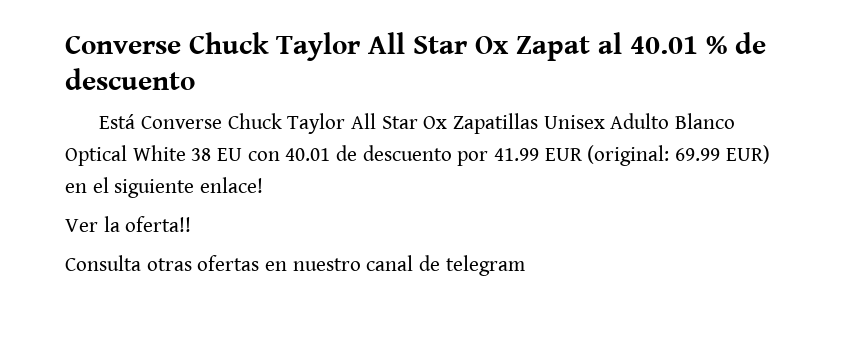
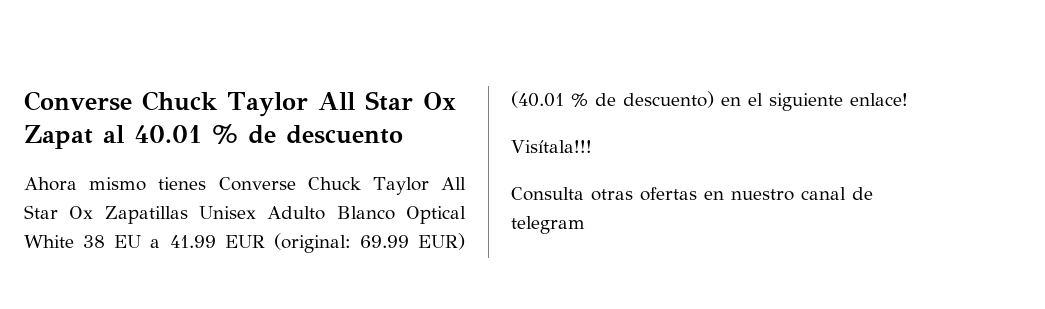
[99,114,136,129] Está -> [24,177,207,191] Ahora mismo tienes
[247,145,489,166] con 40.01 de descuento por -> [150,239,161,248] a
(770, 154) none -> [511,91,714,108] (40.01 % de descuento)
[65,216,192,232] Ver la oferta!! -> [511,140,592,153] Visítala!!!

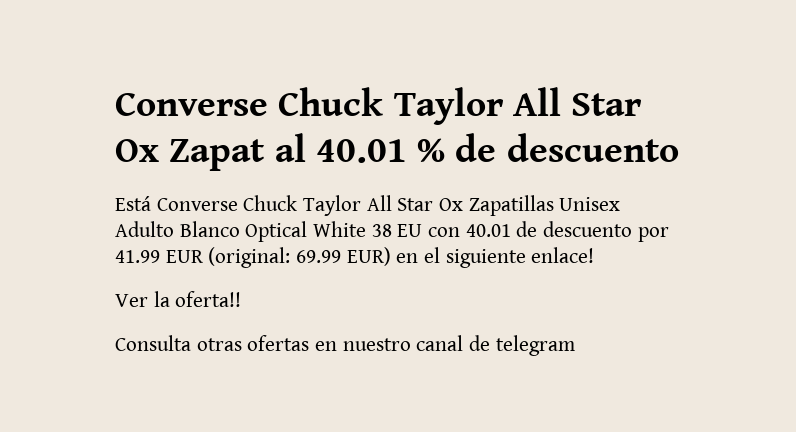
[24,177,207,191] Ahora mismo tienes -> [115,196,151,211] Está
[150,239,161,248] a -> [428,221,669,242] con 40.01 de descuento por
[511,91,714,108] (40.01 % de descuento) -> (391, 256) none
[511,140,592,153] Visítala!!! -> [115,291,242,307] Ver la oferta!!

